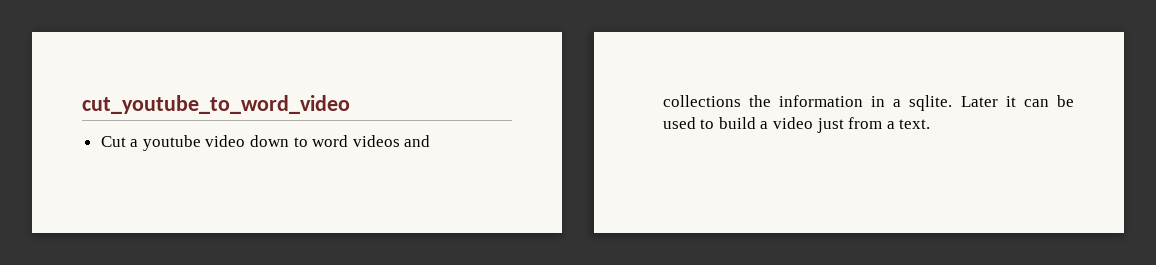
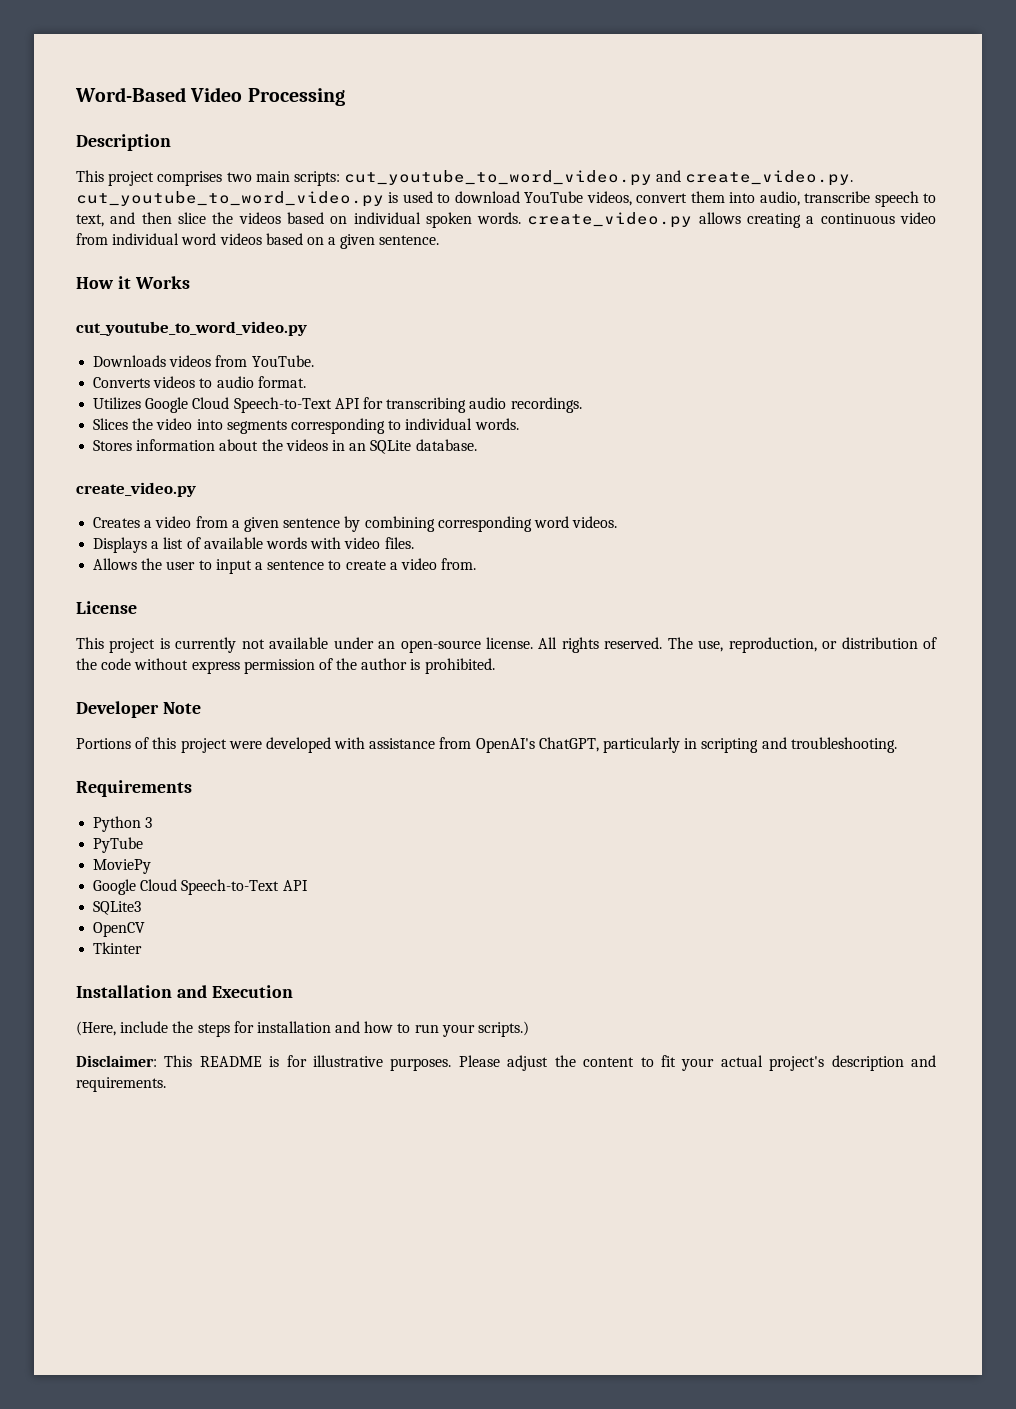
[82,95,350,114] [100,135,431,151] [662,95,1074,111] [662,117,844,133] cut_youtube_to_word_video // Cut a youtube video down to word videos and collections the information in a sqlite. Later it can be used to build a video just -> [75,87,345,106] [76,134,171,151] [76,170,854,186] [76,191,936,207] [76,212,936,228] [76,233,440,249] [76,276,190,289] [76,321,307,336] [93,355,314,367] [93,376,306,388] [93,397,582,413] [93,418,519,434] [93,439,477,454] [76,482,196,497] [93,516,192,528] Word-Based Video Processing // Description // This project comprises two main scripts: cut_youtube_to_word_video.py and create_video.py. cut_youtube_to_word_video.py is used to download YouTube videos, convert them into audio, transcribe speech to text, and then slice the videos based on individual spoken words. create_video.py allows creating a continuous video from individual word videos based on a given sentence. // How it Works // cut_youtube_to_word_video.py // Downloads videos from YouTube. // Converts videos to audio format. // Utilizes Google Cloud Speech-to-Text API for transcribing audio recordings. // Slices the video into segments corresponding to individual words. // Stores information about the videos in an SQLite database. // create_video.py // Creates a video
[899,119,931,129] text. -> [243,516,618,532] [93,537,414,553] [93,558,477,574] [76,601,137,614] [76,637,938,653] [76,658,495,674] [76,701,201,718] [76,737,897,753] [76,780,192,797] [93,816,153,832] [93,837,144,853] [93,859,152,874] [93,879,308,895] [93,901,142,915] [93,922,146,937] [93,942,143,954] [76,985,293,998] [76,1021,530,1037] [76,1055,936,1071] [76,1077,166,1092] given sentence by combining corresponding word videos. // Displays a list of available words with video files. // Allows the user to input a sentence to create a video from. // License // This project is currently not available under an open-source license. All rights reserved. The use, reproduction, or distribution of the code without express permission of the author is prohibited. // Developer Note // Portions of this project were developed with assistance from OpenAI's ChatGPT, particularly in scripting and troubleshooting. // Requirements // Python 3 // PyTube // MoviePy // Google Cloud Speech-to-Text API // SQLite3 // OpenCV // Tkinter // Installation and Execution // (Here, include the steps for installation and how to run your scripts.) // Disclaimer: This README is for illustrative purposes. Please adjust the content to fit your actual project's description and requirements.

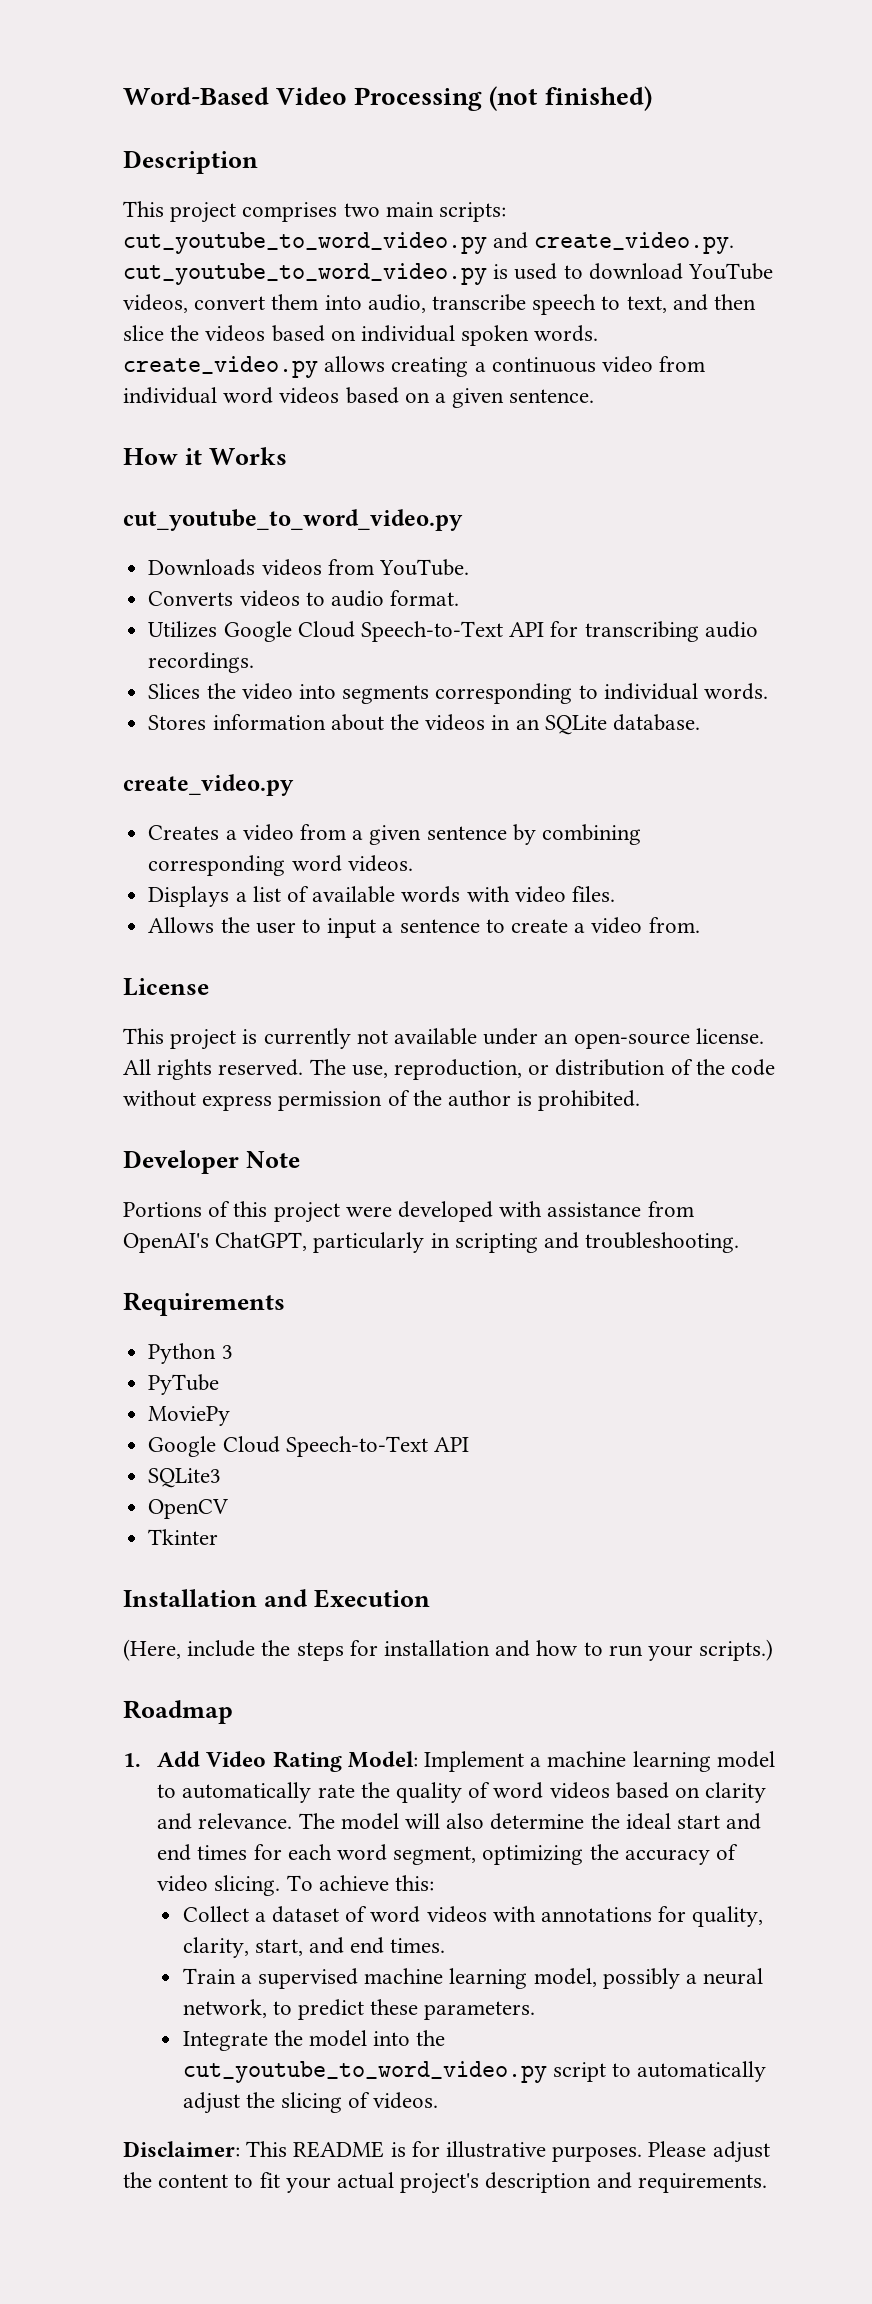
(345, 97) none -> [489,86,652,111] (not finished)
(530, 1029) none -> [123,1700,233,1724] [123,1751,775,1772] [157,1782,767,1803] [157,1813,762,1830] [157,1844,739,1865] [157,1875,435,1896] [182,1906,764,1927] [182,1937,446,1958] [182,1968,764,1989] [182,1999,536,2020] [182,2030,446,2051] [182,2061,767,2083] [182,2092,439,2114] // Roadmap // 1. Add Video Rating Model: Implement a machine learning model to automatically rate the quality of word videos based on clarity and relevance. The model will also determine the ideal start and end times for each word segment, optimizing the accuracy of video slicing. To achieve this: // Collect a dataset of word videos with annotations for quality, clarity, start, and end times. // Train a supervised machine learning model, possibly a neural network, to predict these parameters. // Integrate the model into the cut_youtube_to_word_video.py script to automatically adjust the slicing of videos.

